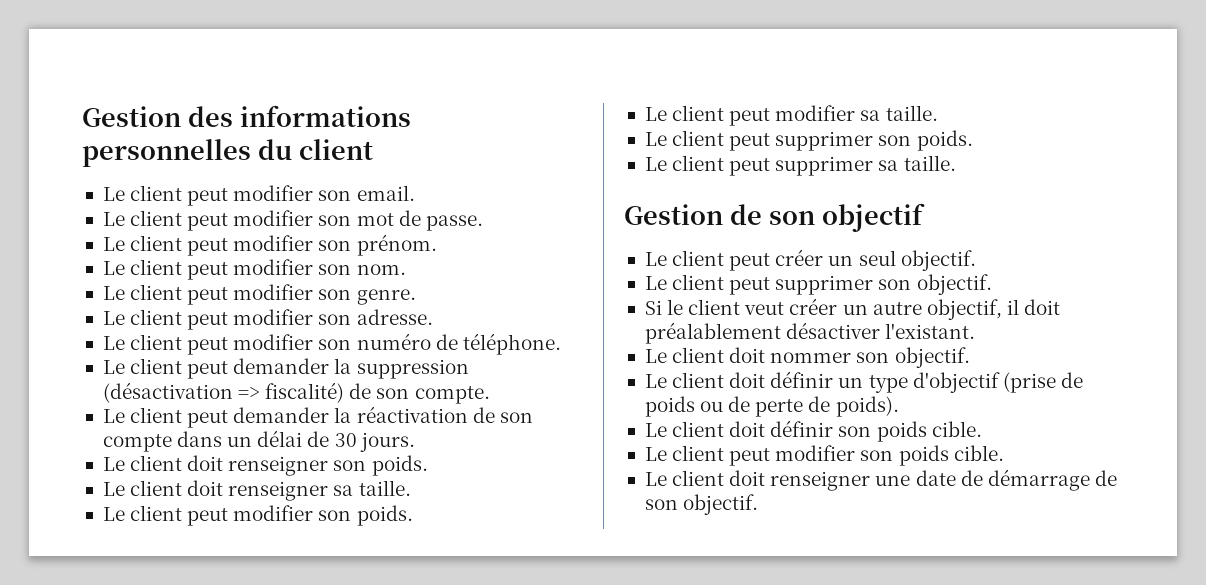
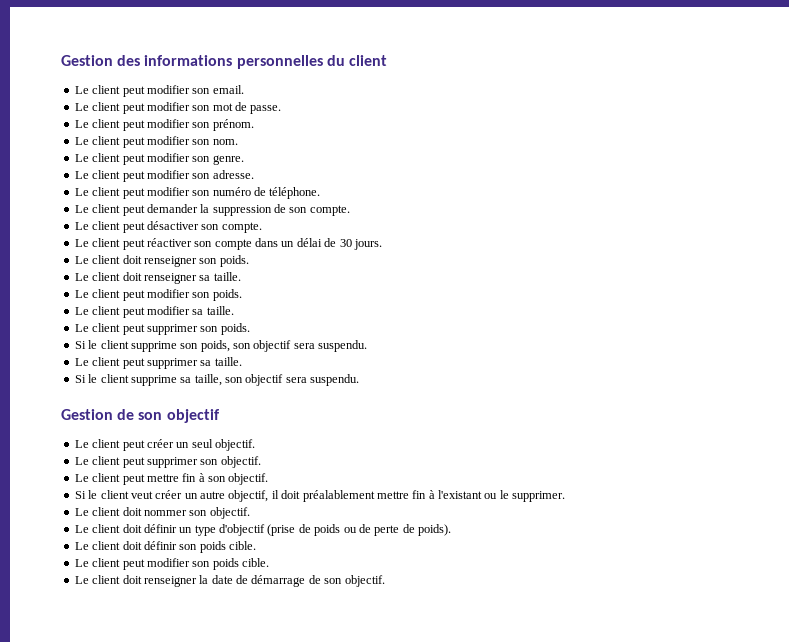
[102,382,345,403] (désactivation => fiscalité) -> (272, 210) none
[233,406,495,423] demander la réactivation de -> [146,221,262,233] [74,238,192,250] désactiver son compte. // Le client peut réactiver
(973, 140) none -> [74,340,368,352] // Si le client supprime son poids, son objectif sera suspendu.
(956, 163) none -> [74,374,360,386] // Si le client supprime sa taille, son objectif sera suspendu.
(992, 284) none -> [74,473,269,485] // Le client peut mettre fin à son objectif.
[786,322,976,339] désactiver l'existant. -> [376,490,566,502] mettre fin à l'existant ou le supprimer.
[875,475,911,486] une -> [199,575,209,584] la

